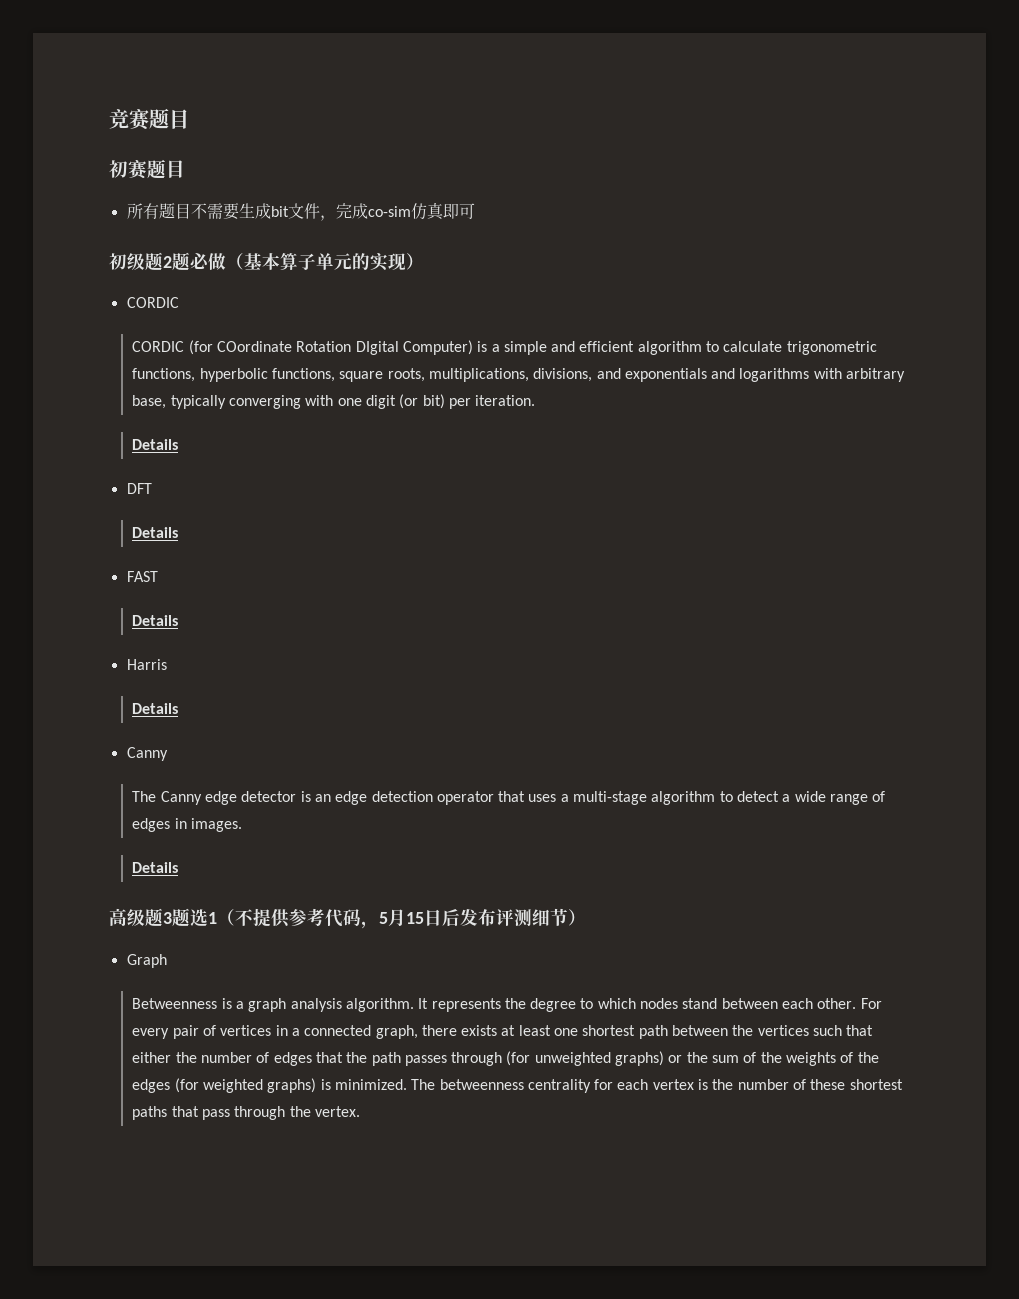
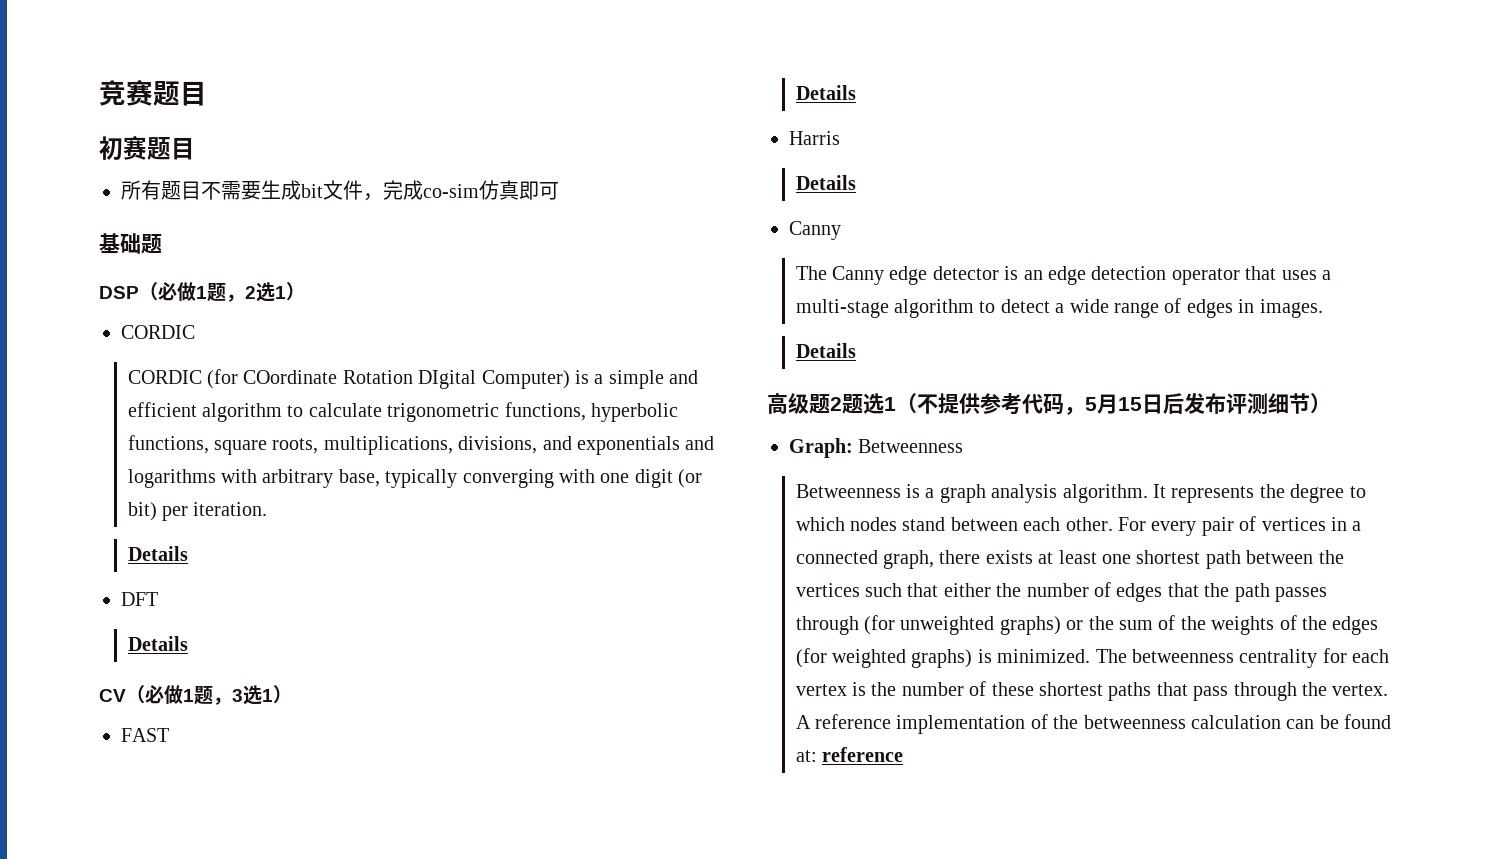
[109,252,406,271] 初级题2题必做（基本算子单元的实现 -> [99,233,162,254] [99,282,286,302] 基础题 // DSP（必做1题，2选1
(179, 532) none -> [99,685,292,705] // CV（必做1题，3选1）
[163,912,172,924] 3 -> [830,397,842,411] 2
[126,954,167,968] Graph -> [789,438,964,458] Graph: Betweenness
(360, 1111) none -> [795,714,1392,734] [795,747,903,762] A reference implementation of the betweenness calculation can be found at: reference

